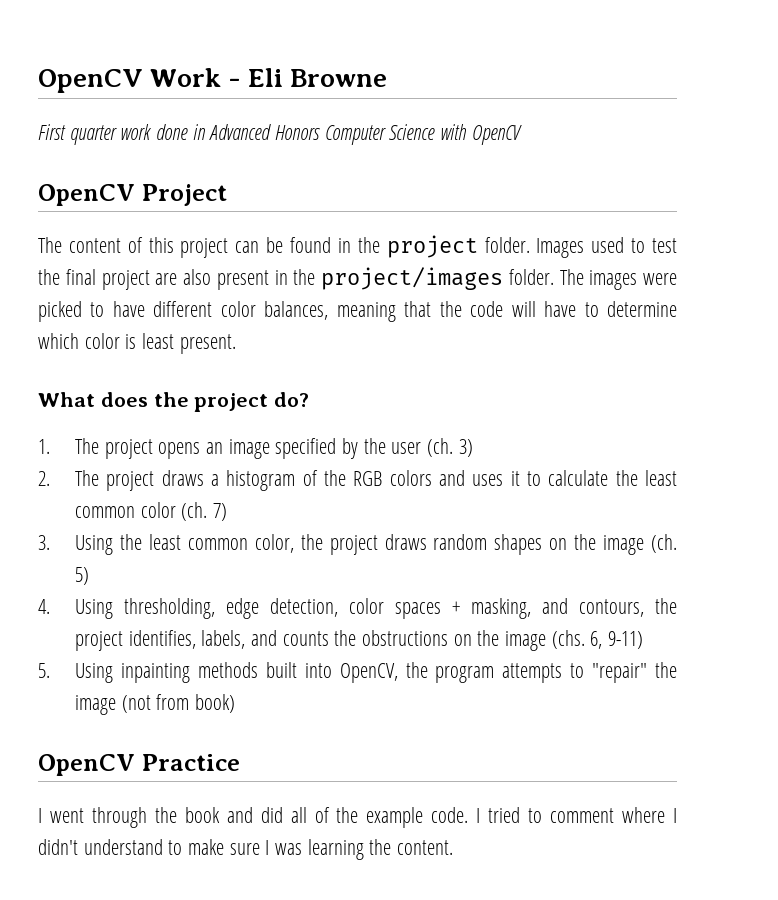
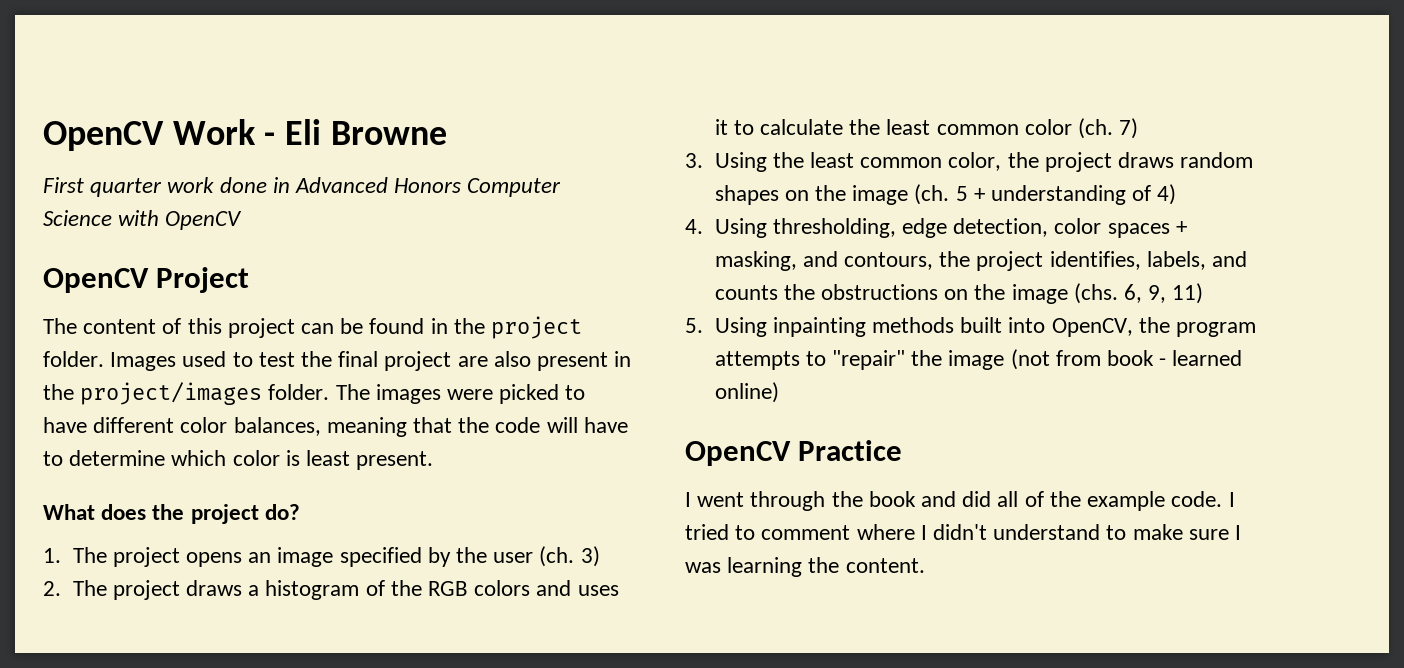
[75,567,90,585] 5) -> [955,184,1177,205] 5 + understanding of 4)
[608,631,644,649] 9-11) -> [1148,283,1204,304] 9, 11)
[195,694,236,713] book) -> [1106,350,1243,366] [714,382,779,403] book - learned online)

